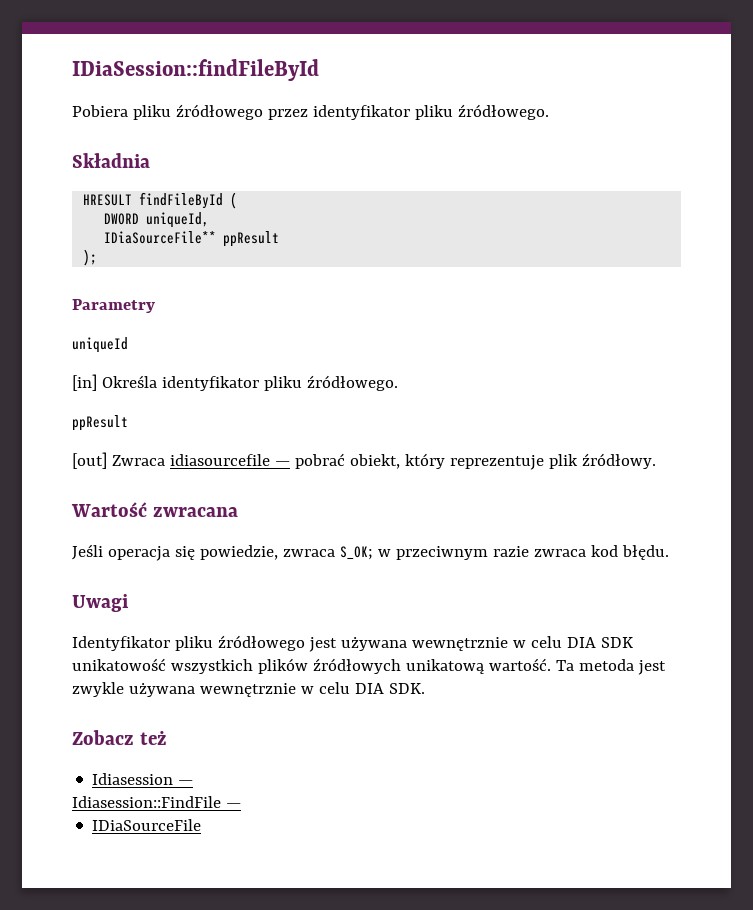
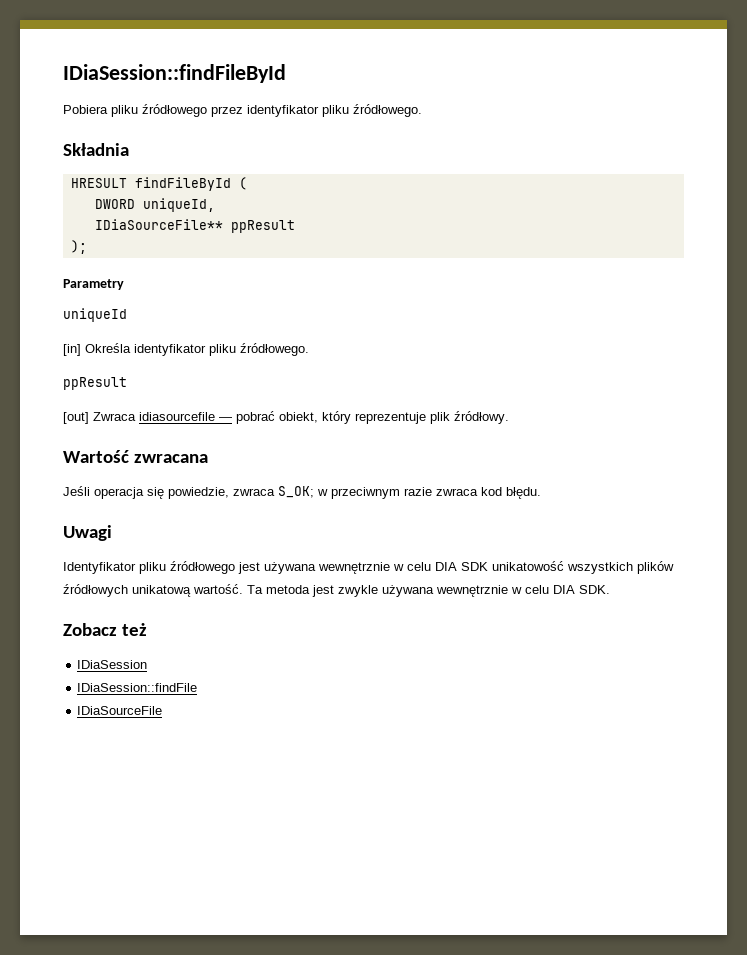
[92,773,194,785] [72,796,241,808] Idiasession — // Idiasession::FindFile — -> [77,660,148,669] [77,683,198,692] IDiaSession // IDiaSession::findFile

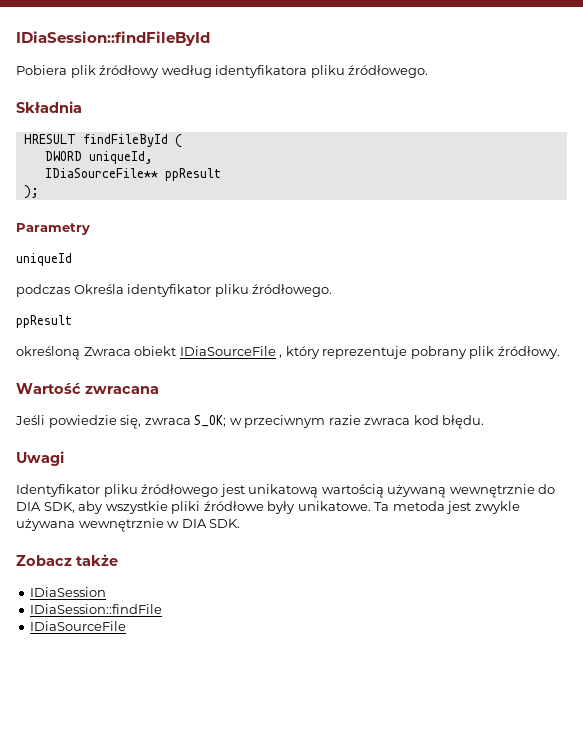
[111,104,319,117] pliku źródłowego przez identyfikator -> [70,65,308,78] plik źródłowy według identyfikatora
[63,344,81,356] [in] -> [16,284,70,297] podczas
[63,411,318,424] [out] Zwraca idiasourcefile — pobrać obiekt, -> [16,346,283,360] określoną Zwraca obiekt IDiaSourceFile ,
(426, 418) none -> [410,346,467,359] pobrany
[94,487,229,499] operacja się powiedzie, -> [48,415,142,429] powiedzie się,
[264,561,674,574] [63,584,243,597] używana wewnętrznie w celu DIA SDK unikatowość wszystkich plików źródłowych unikatową wartość. -> [248,484,556,498] [16,501,371,514] unikatową wartością używaną wewnętrznie do DIA SDK, aby wszystkie pliki źródłowe były unikatowe.
[525,585,549,594] celu -> (180, 524) none
[121,623,147,636] też -> [76,554,118,566] także

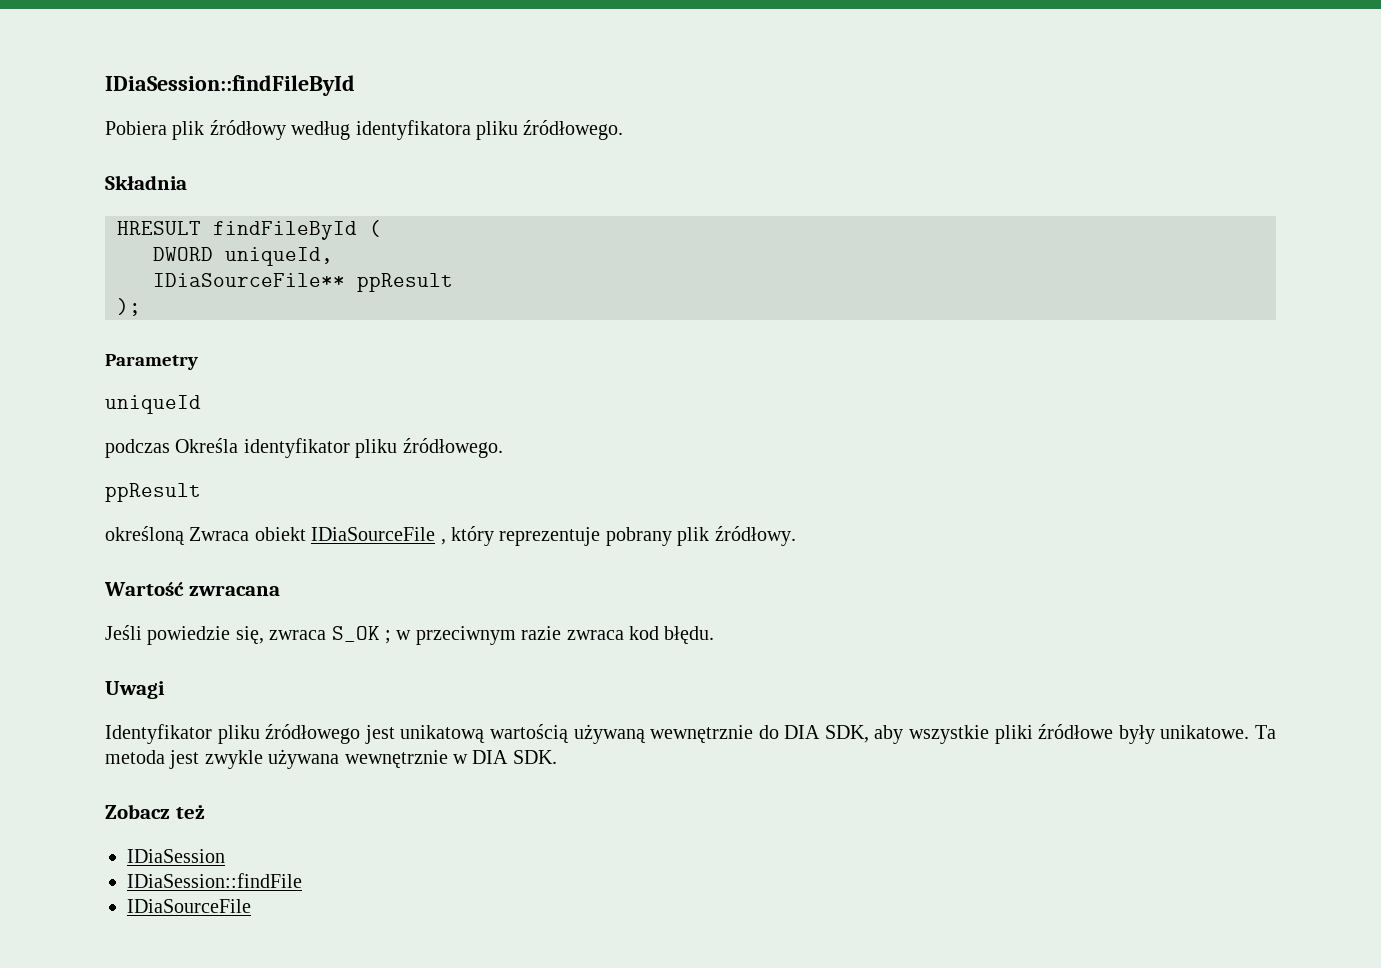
[194,415,227,427] S_OK; -> [331,626,391,644] S_OK ;
[76,554,118,566] także -> [175,805,205,819] też

